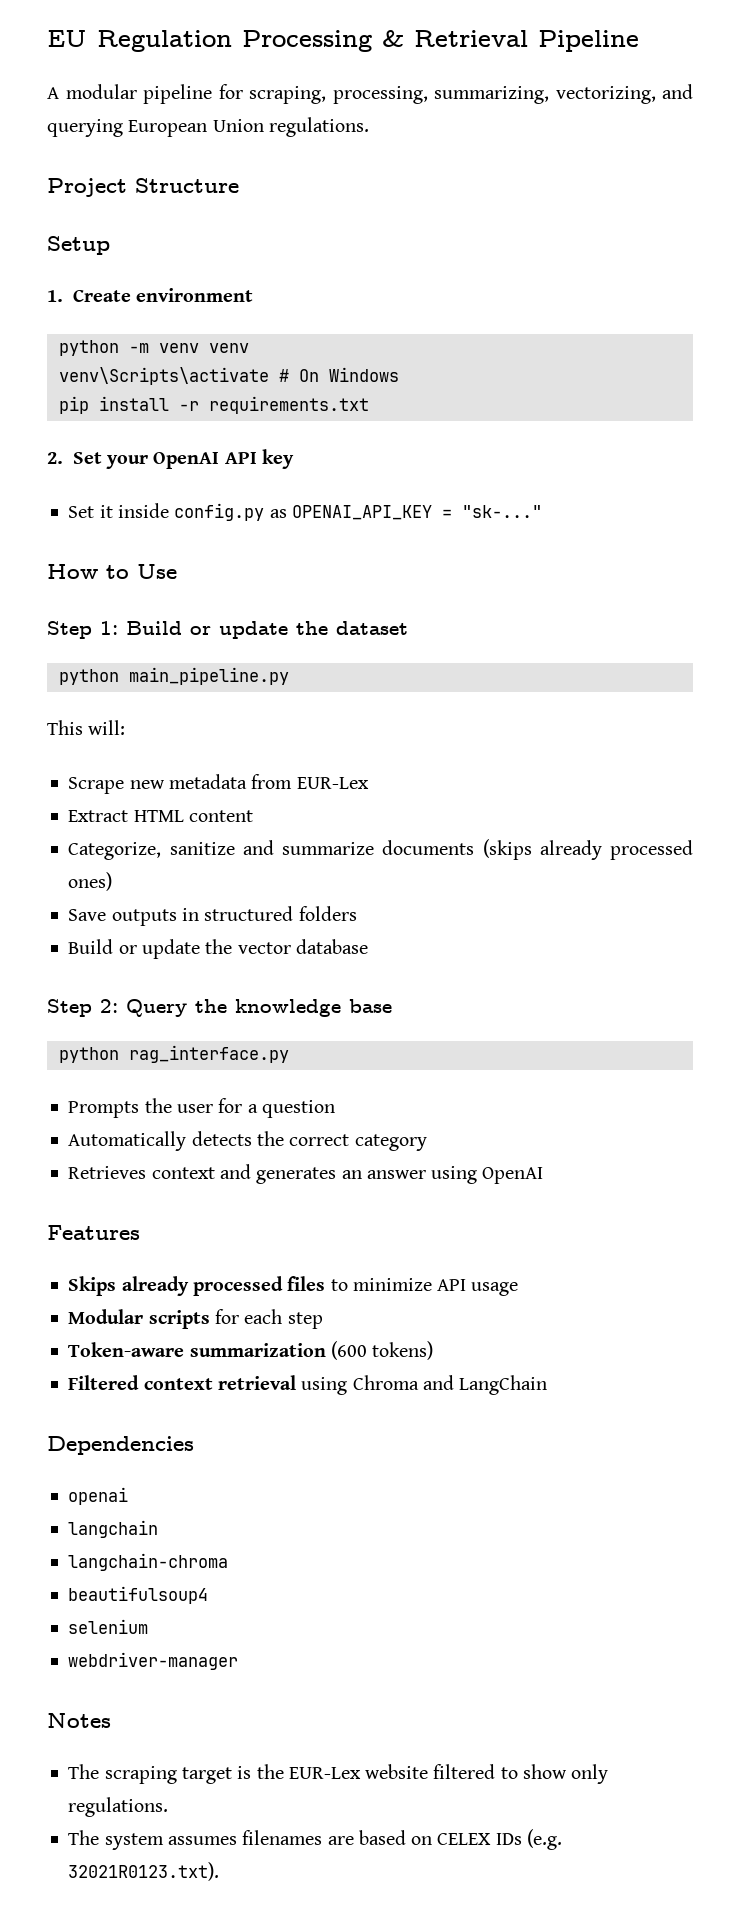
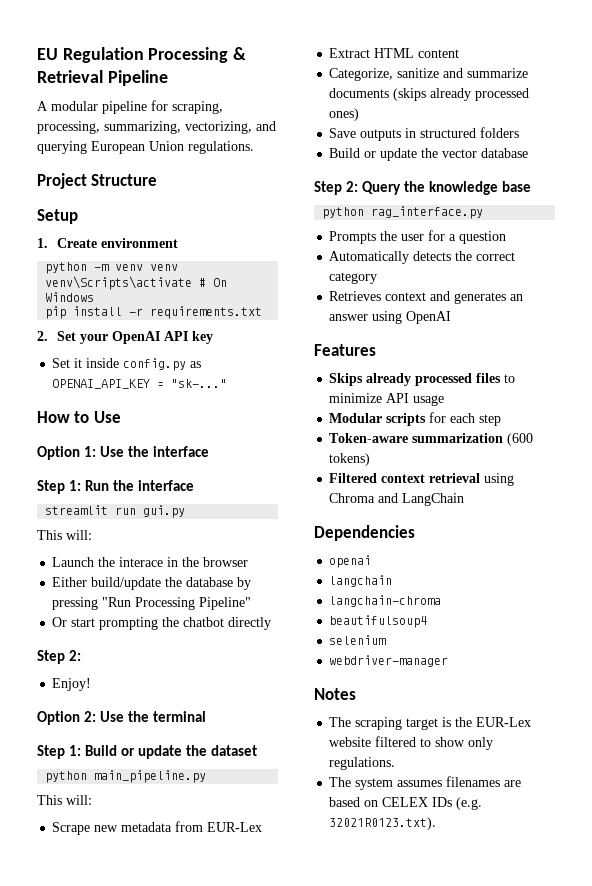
(177, 571) none -> [37,446,210,460] [37,480,195,494] [45,505,186,518] [37,530,92,540] [52,557,249,567] [52,577,252,590] [52,597,252,610] [52,617,272,630] [37,650,82,664] [52,678,92,691] [37,711,207,725] // Option 1: Use the interface // Step 1: Run the interface // streamlit run gui.py // This will: // Launch the interace in the browser // Either build/update the database by pressing "Run Processing Pipeline" // Or start prompting the chatbot directly // Step 2: // Enjoy! // Option 2: Use the terminal

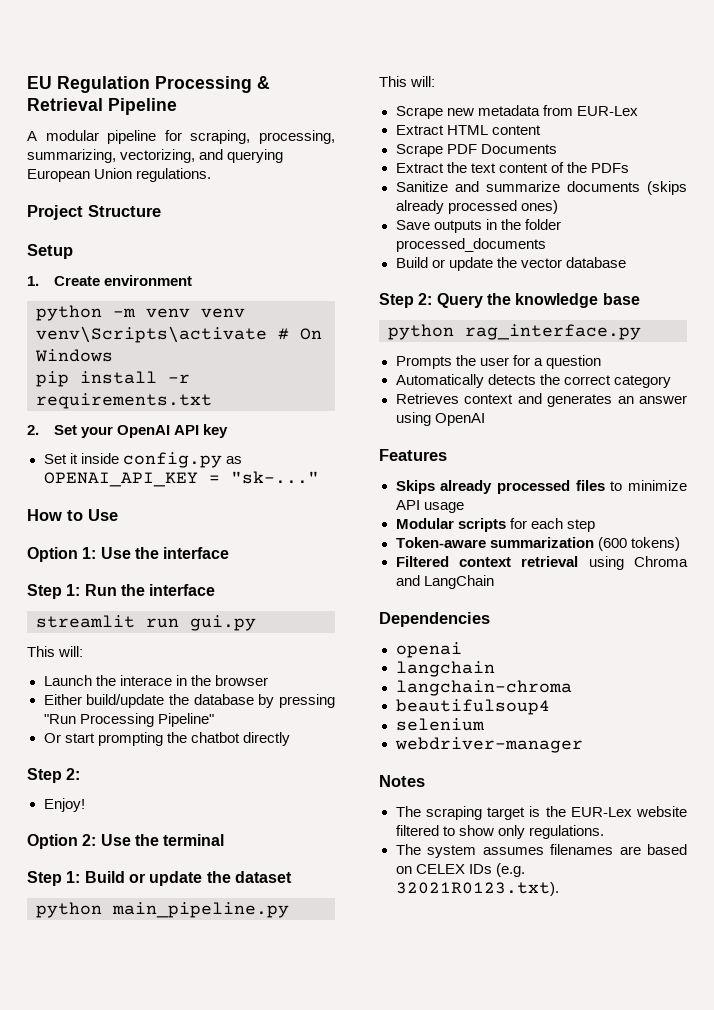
[329,68,440,81] Categorize, sanitize -> [395,144,557,157] [395,162,629,173] [395,181,448,192] Scrape PDF Documents // Extract the text content of the PDFs // Sanitize
[420,127,520,138] structured folders -> [500,219,561,230] [395,238,546,252] the folder processed_documents

